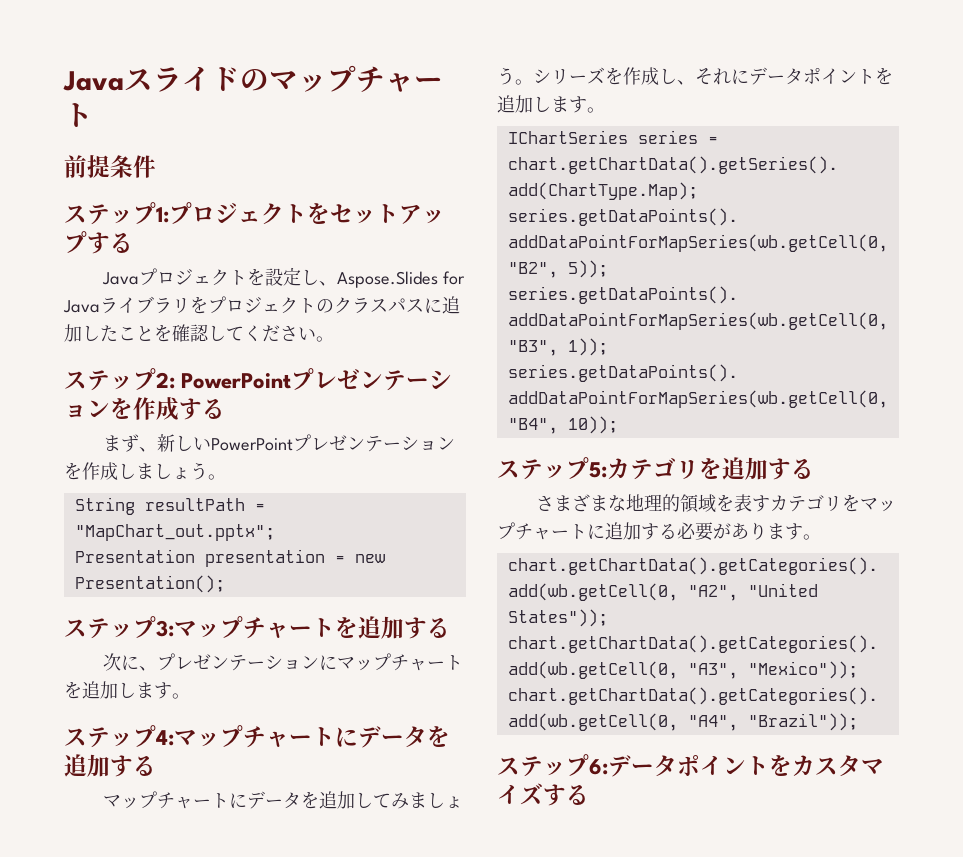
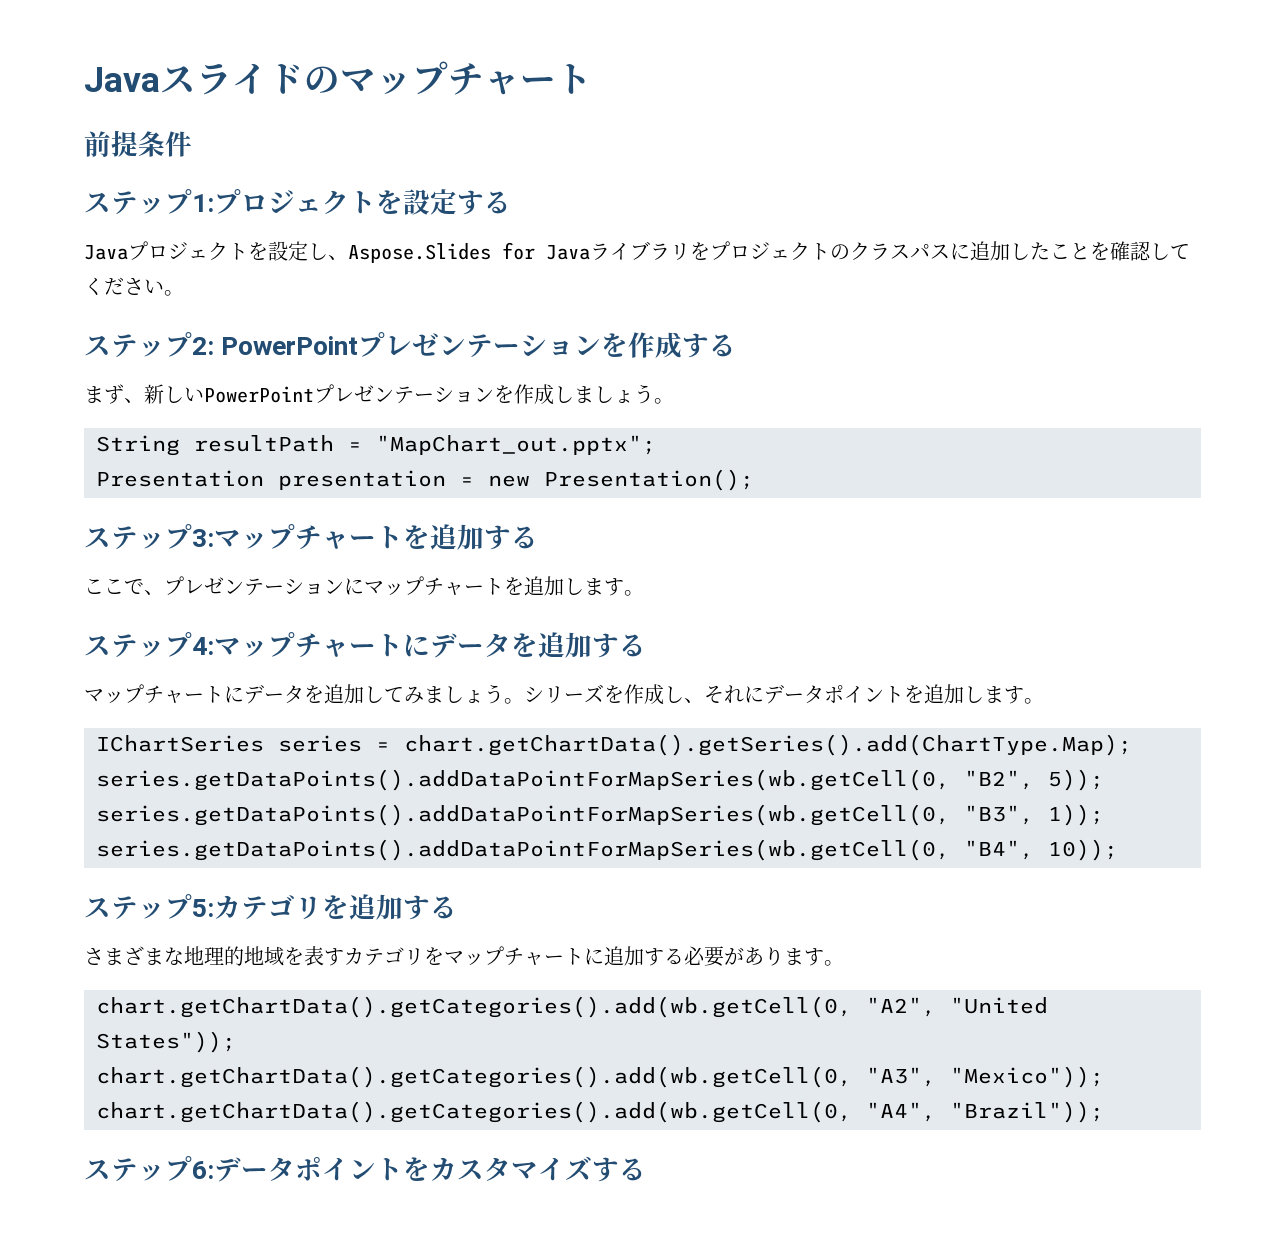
[330,204,445,224] [64,231,87,253] セットアップ -> [403,189,457,215] 設定
[103,653,140,671] 次に -> [84,578,144,594] ここで
[680,494,700,513] 領 -> [244,946,264,965] 地

